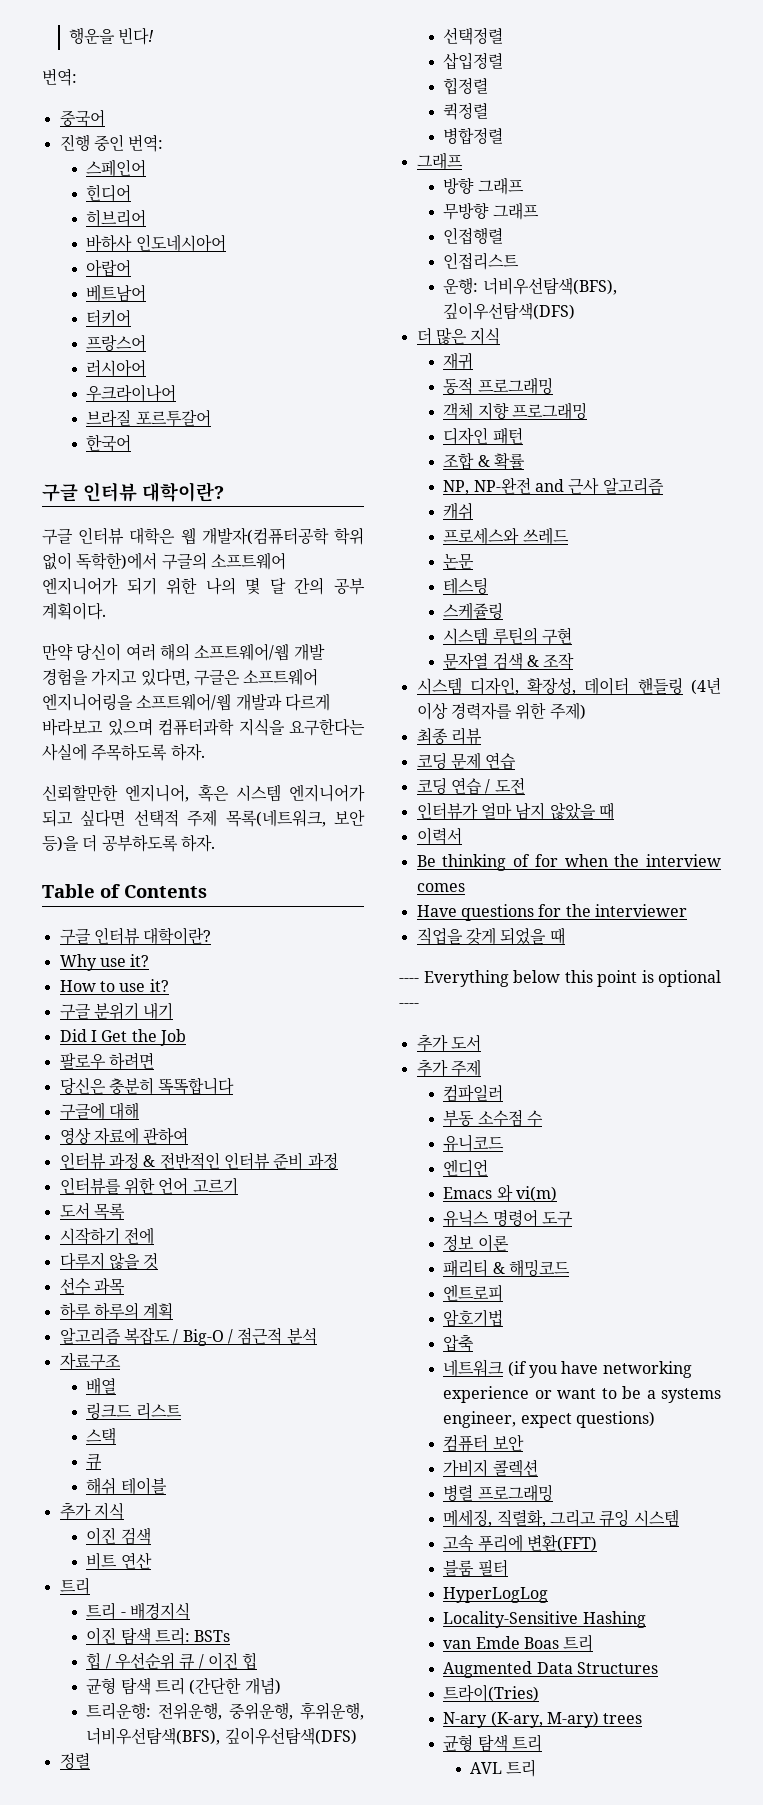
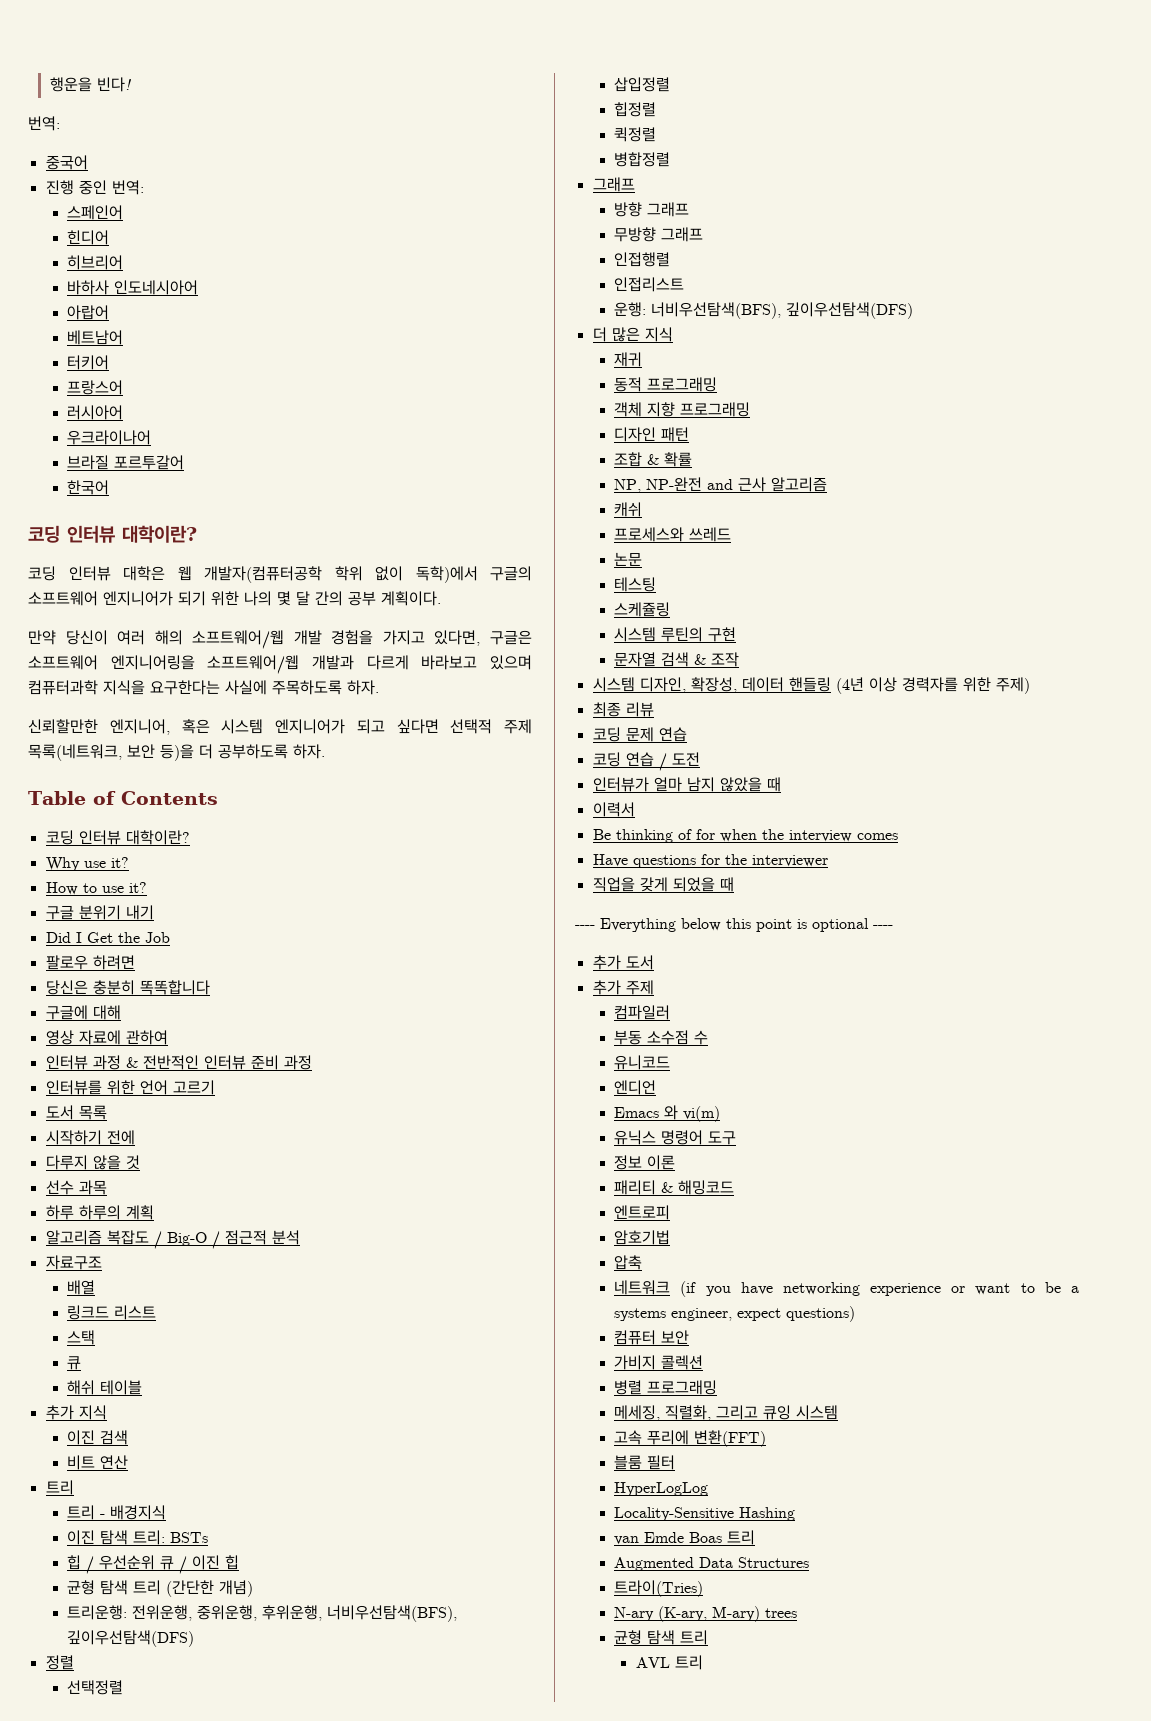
[42,482,224,502] [42,528,73,545] 구글 인터뷰 대학이란? // 구글 -> [28,525,197,543] [28,566,56,581] 코딩 인터뷰 대학이란? // 코딩
[76,552,158,570] 독학한)에서 -> [415,566,478,583] 독학)에서
[59,928,91,945] 구글 -> [45,830,74,845] 코딩

